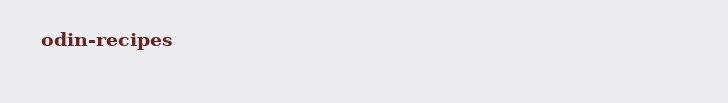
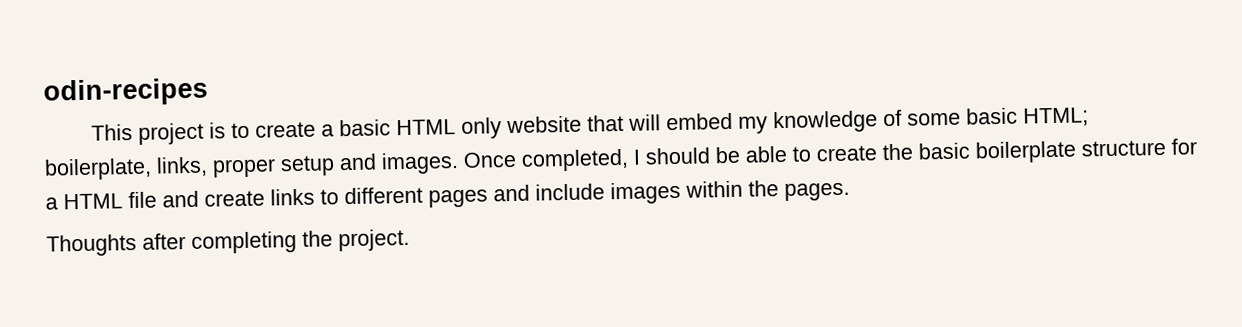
(173, 41) none -> [90,107,1089,145] [44,138,1197,181] [45,180,850,210] [46,228,410,257] // This project is to create a basic HTML only website that will embed my knowledge of some basic HTML; boilerplate, links, proper setup and images. Once completed, I should be able to create the basic boilerplate structure for a HTML file and create links to different pages and include images within the pages. // Thoughts after completing the project.

